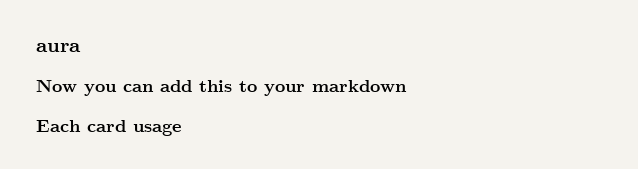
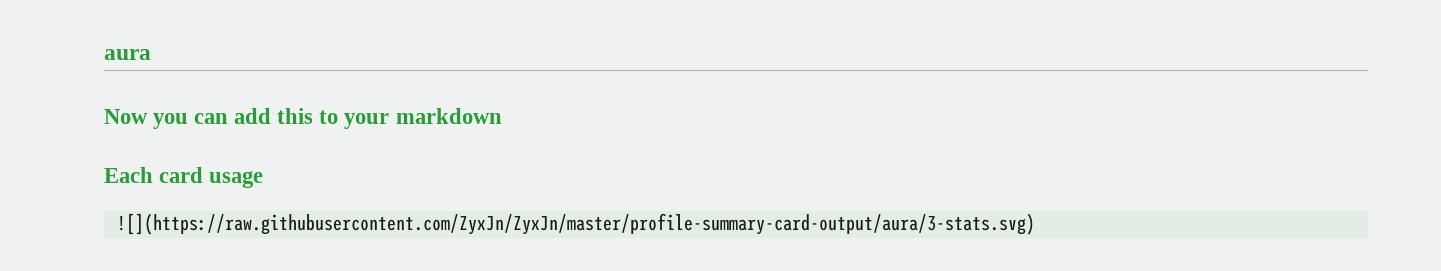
(181, 129) none -> [116,213,1035,235] // ![](https://raw.githubusercontent.com/ZyxJn/ZyxJn/master/profile-summary-card-output/aura/3-stats.svg)

